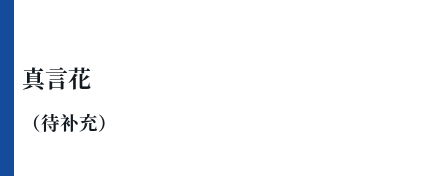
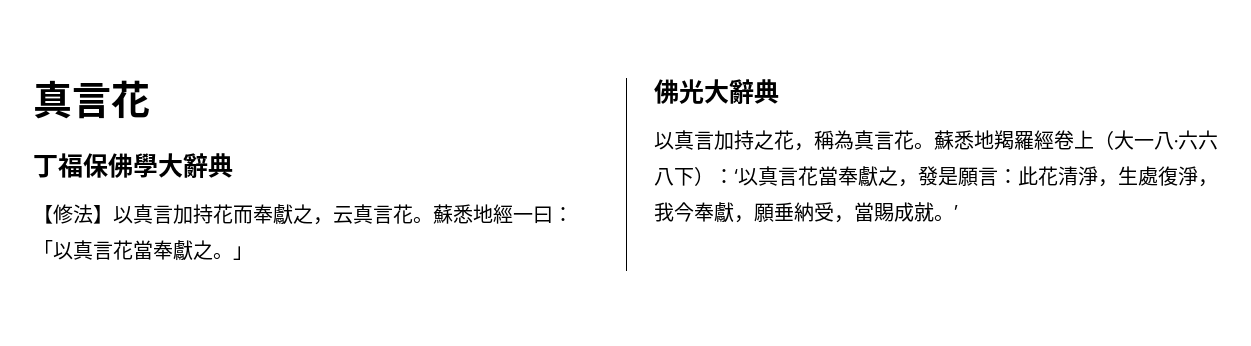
[22,113,117,132] （待补充） -> [33,153,233,179] [33,204,573,225] [33,240,253,261] [654,79,779,105] [654,130,1218,151] [654,166,1218,187] [654,202,958,223] 丁福保佛學大辭典 // 【修法】以真言加持花而奉獻之，云真言花。蘇悉地經一曰：「以真言花當奉獻之。」 // 佛光大辭典 // 以真言加持之花，稱為真言花。蘇悉地羯羅經卷上（大一八·六六八下）：‘以真言花當奉獻之，發是願言：此花清淨，生處復淨，我今奉獻，願垂納受，當賜成就。’

